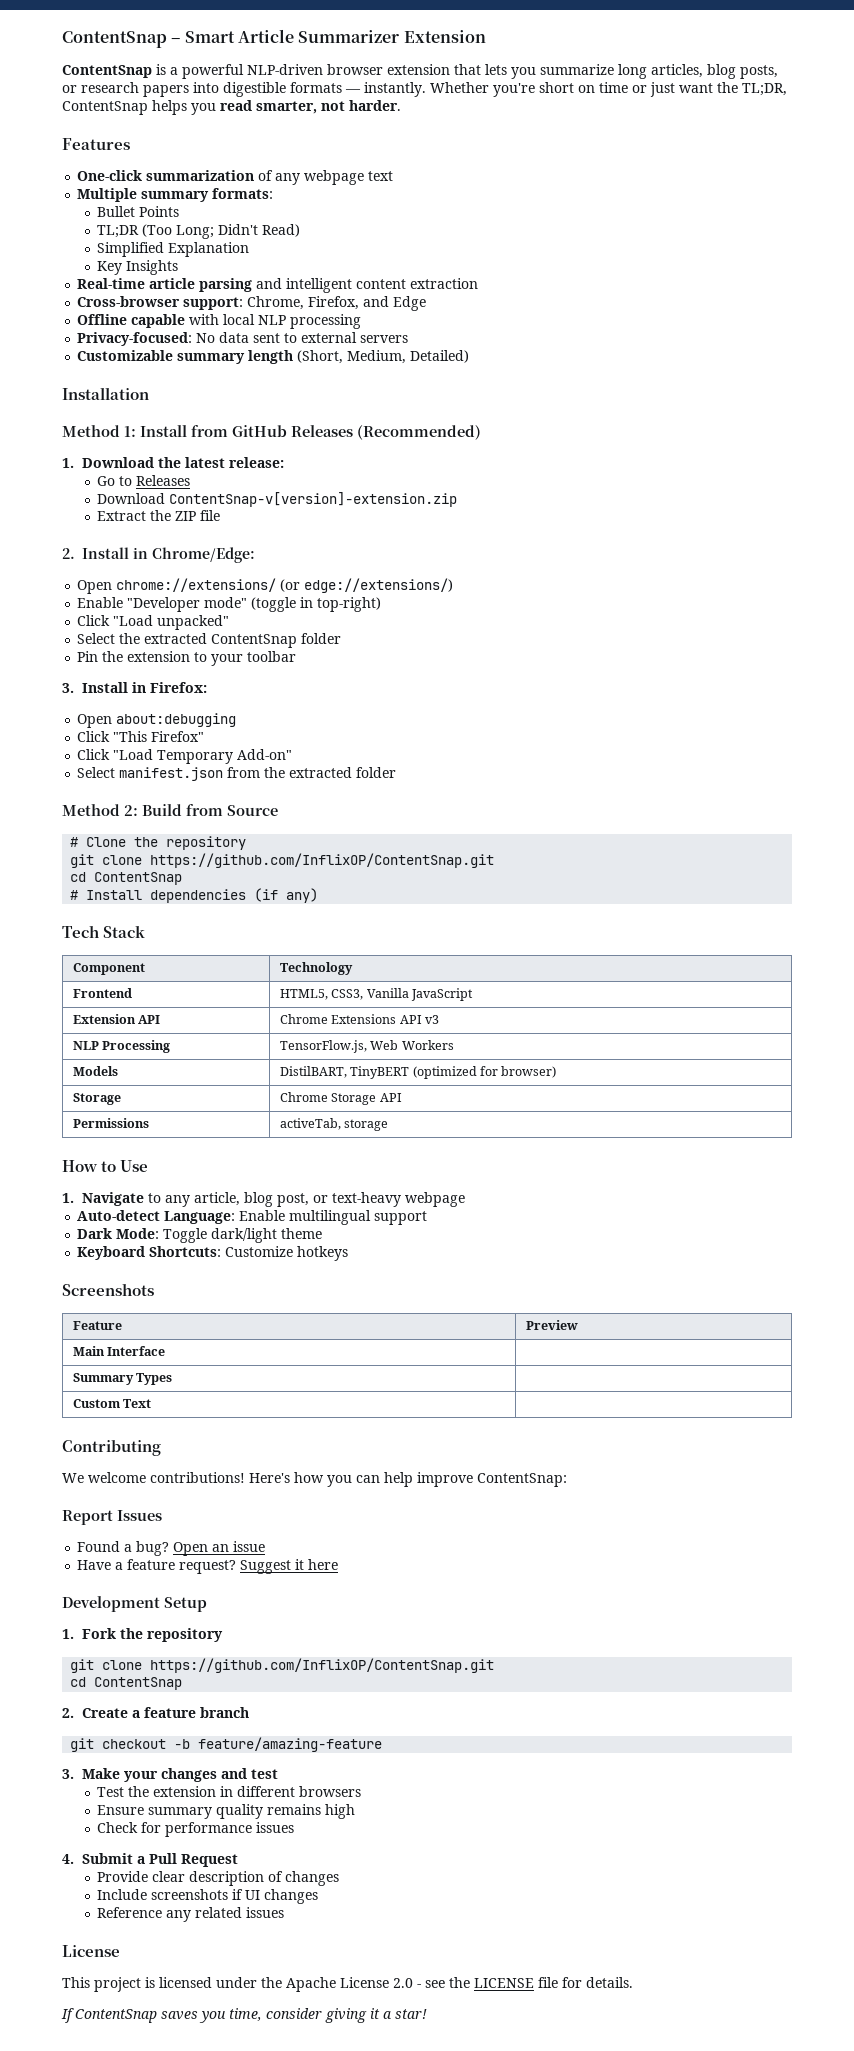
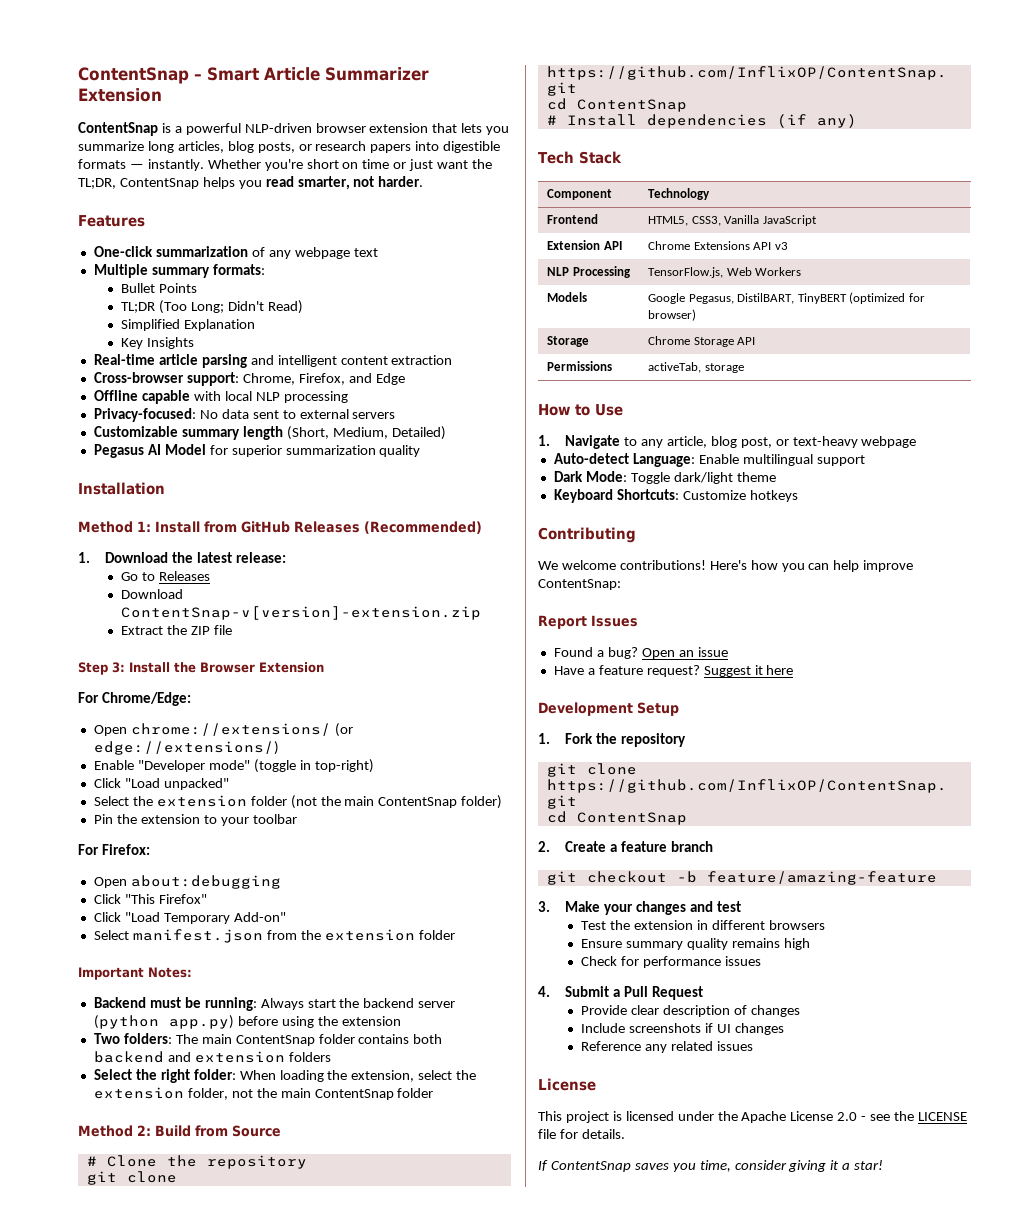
(470, 356) none -> [93,444,421,458] // Pegasus AI Model for superior summarization quality
[62,547,148,559] 2. Install in -> [78,662,324,675] [78,692,99,703] Step 3: Install the Browser Extension // For
[144,633,342,648] extracted ContentSnap folder -> [156,795,503,809] extension folder (not the main ContentSnap folder)
[62,682,146,693] 3. Install in -> [78,844,99,855] For
[289,767,353,778] extracted -> [324,929,455,941] [78,967,192,980] [93,997,456,1011] [93,1015,401,1029] [93,1033,443,1046] [93,1051,331,1063] [93,1069,477,1083] [93,1087,394,1100] extension folder // Important Notes: // Backend must be running: Always start the backend server (python app.py) before using the extension // Two folders: The main ContentSnap folder contains both backend and extension folders // Select the right folder: When loading the extension, select the extension folder, not the main ContentSnap
(118, 1071) none -> [648,293,734,304] Google Pegasus,
[62,1283,154,1296] [72,1321,122,1330] [525,1320,578,1330] [72,1346,166,1356] [72,1373,173,1385] [72,1399,152,1408] // Screenshots // Feature | Preview // Main Interface | // Summary Types | // Custom Text | -> (798, 496) none

